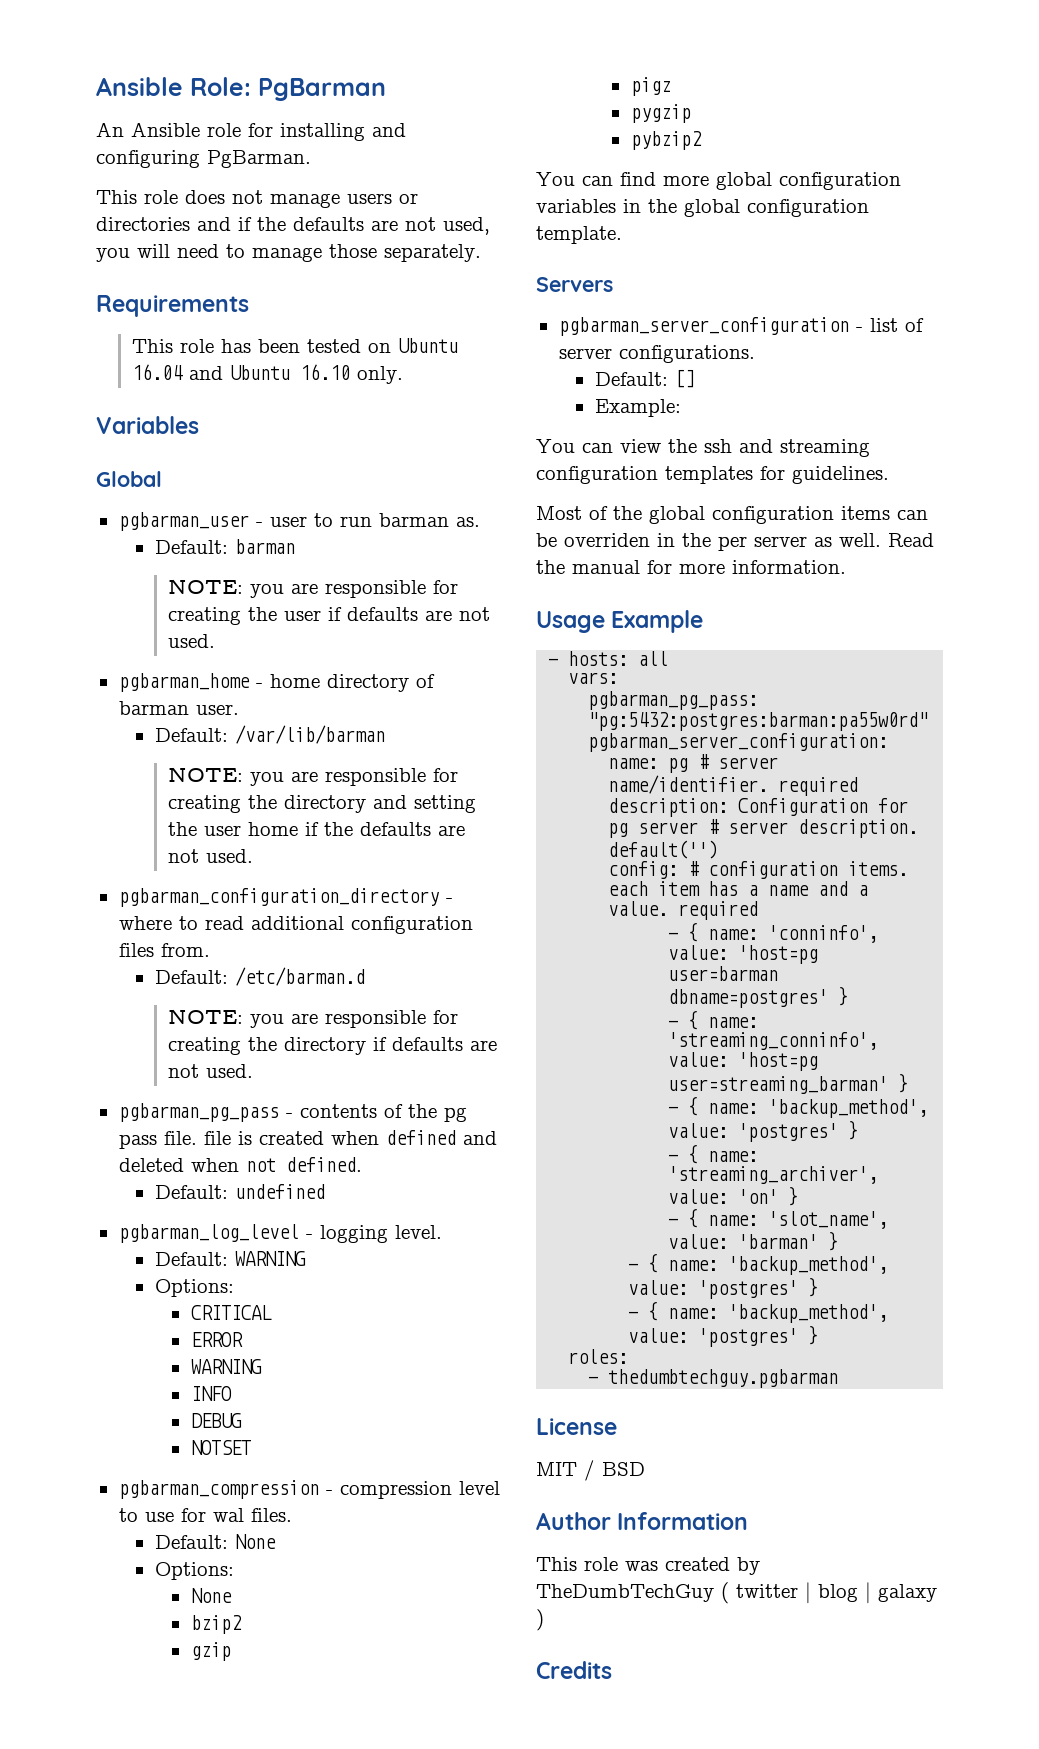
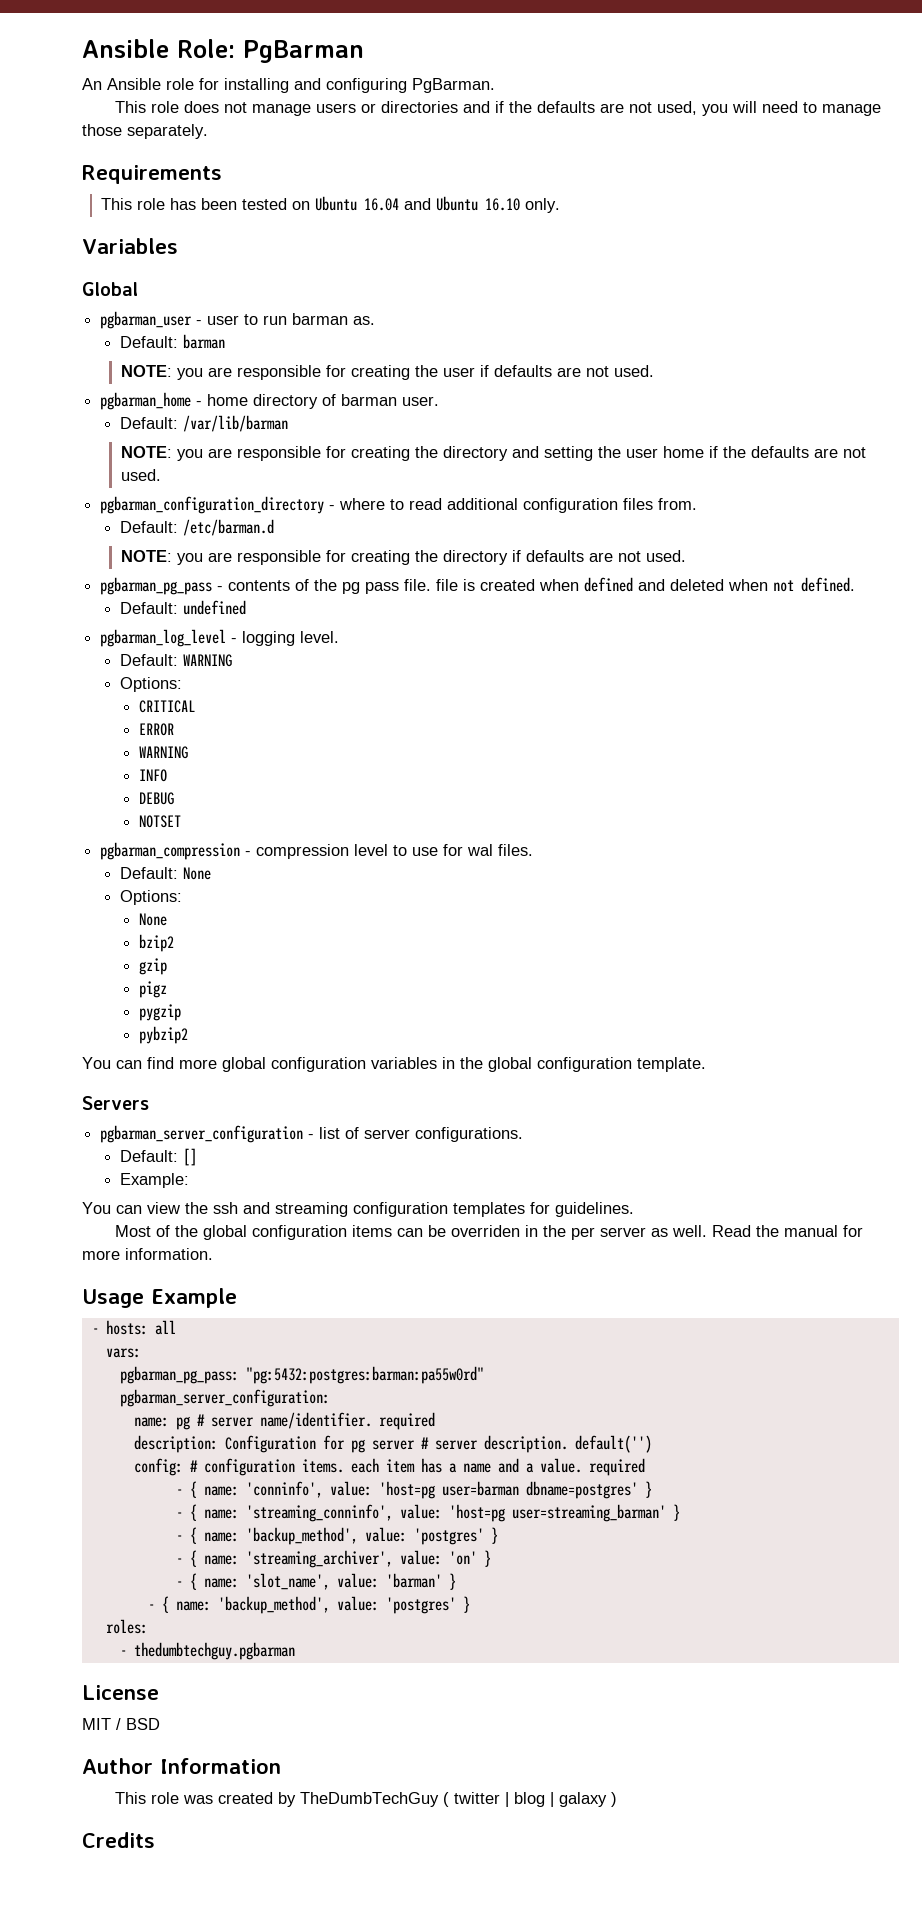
[628,1301,889,1323] [628,1325,819,1347] // - { name: 'backup_method', value: 'postgres' } -> (470, 1604) none

